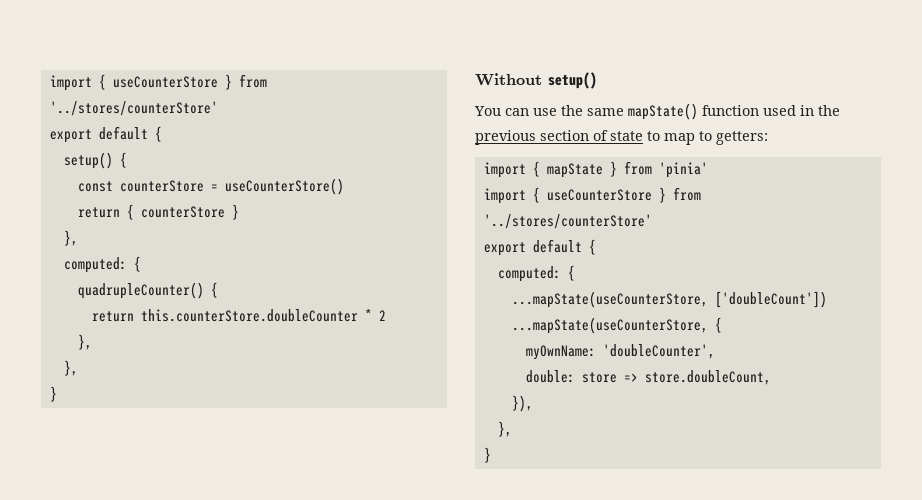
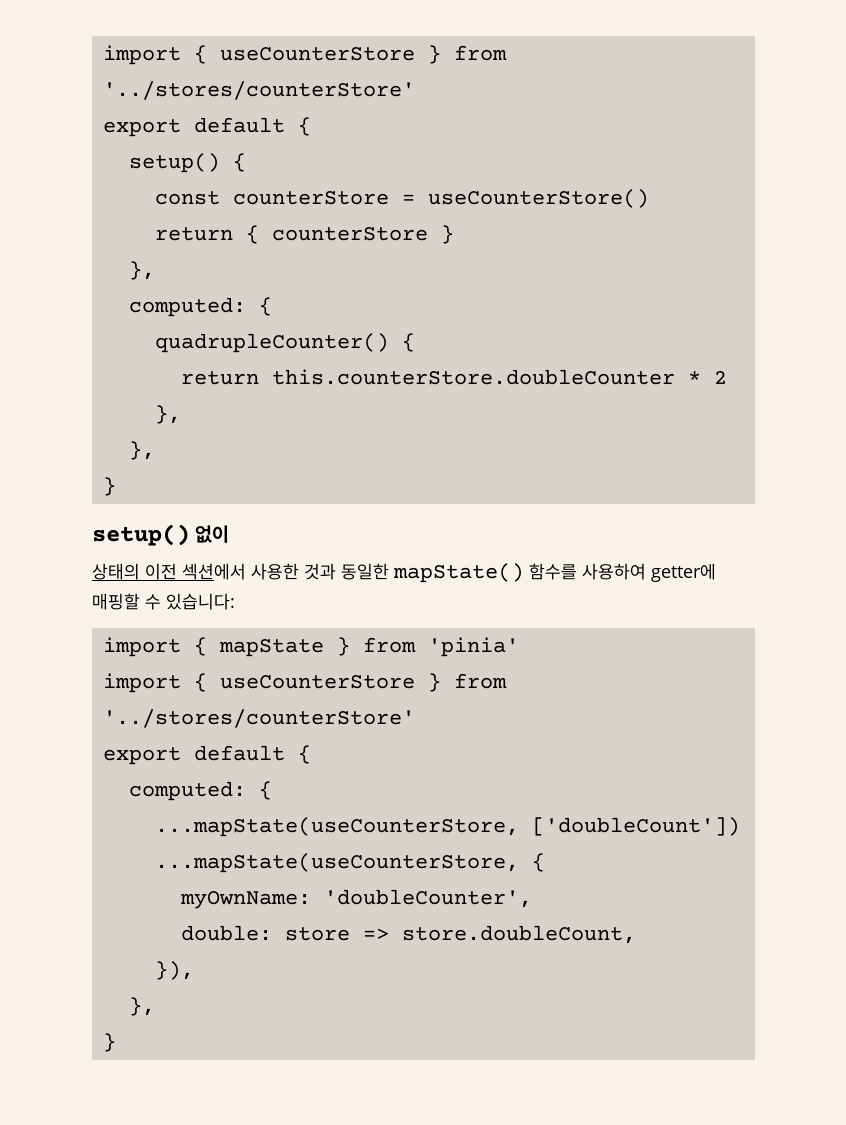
[475,72,597,89] [474,103,840,120] [475,130,768,145] Without setup() // You can use the same mapState() function used in the previous section of state to map to getters: -> [92,524,230,546] [92,563,716,583] [92,593,235,610] setup() 없이 // 상태의 이전 섹션에서 사용한 것과 동일한 mapState() 함수를 사용하여 getter에 매핑할 수 있습니다:

